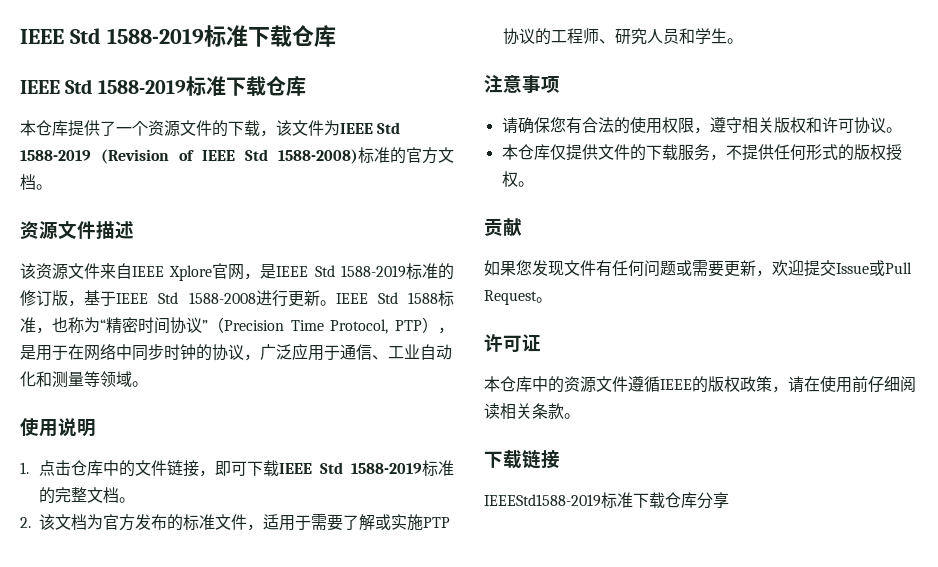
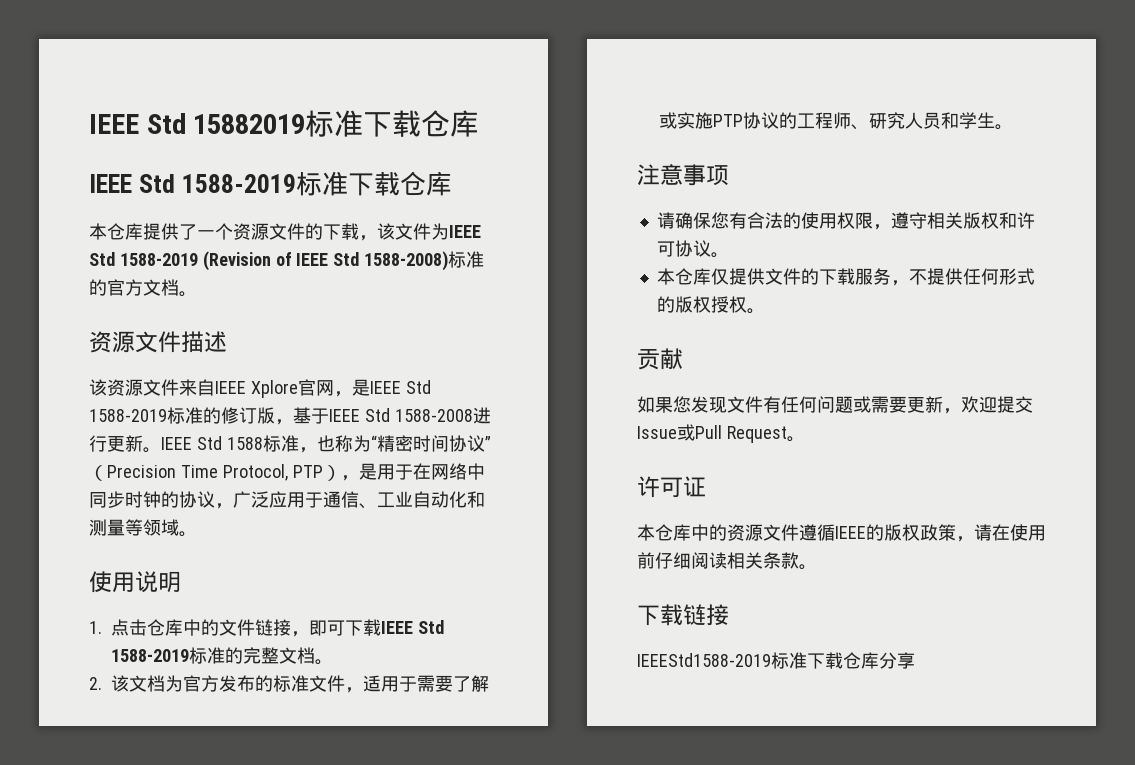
[20,28,204,44] IEEE Std 1588-2019 -> [89,113,306,134] IEEE Std 15882019

